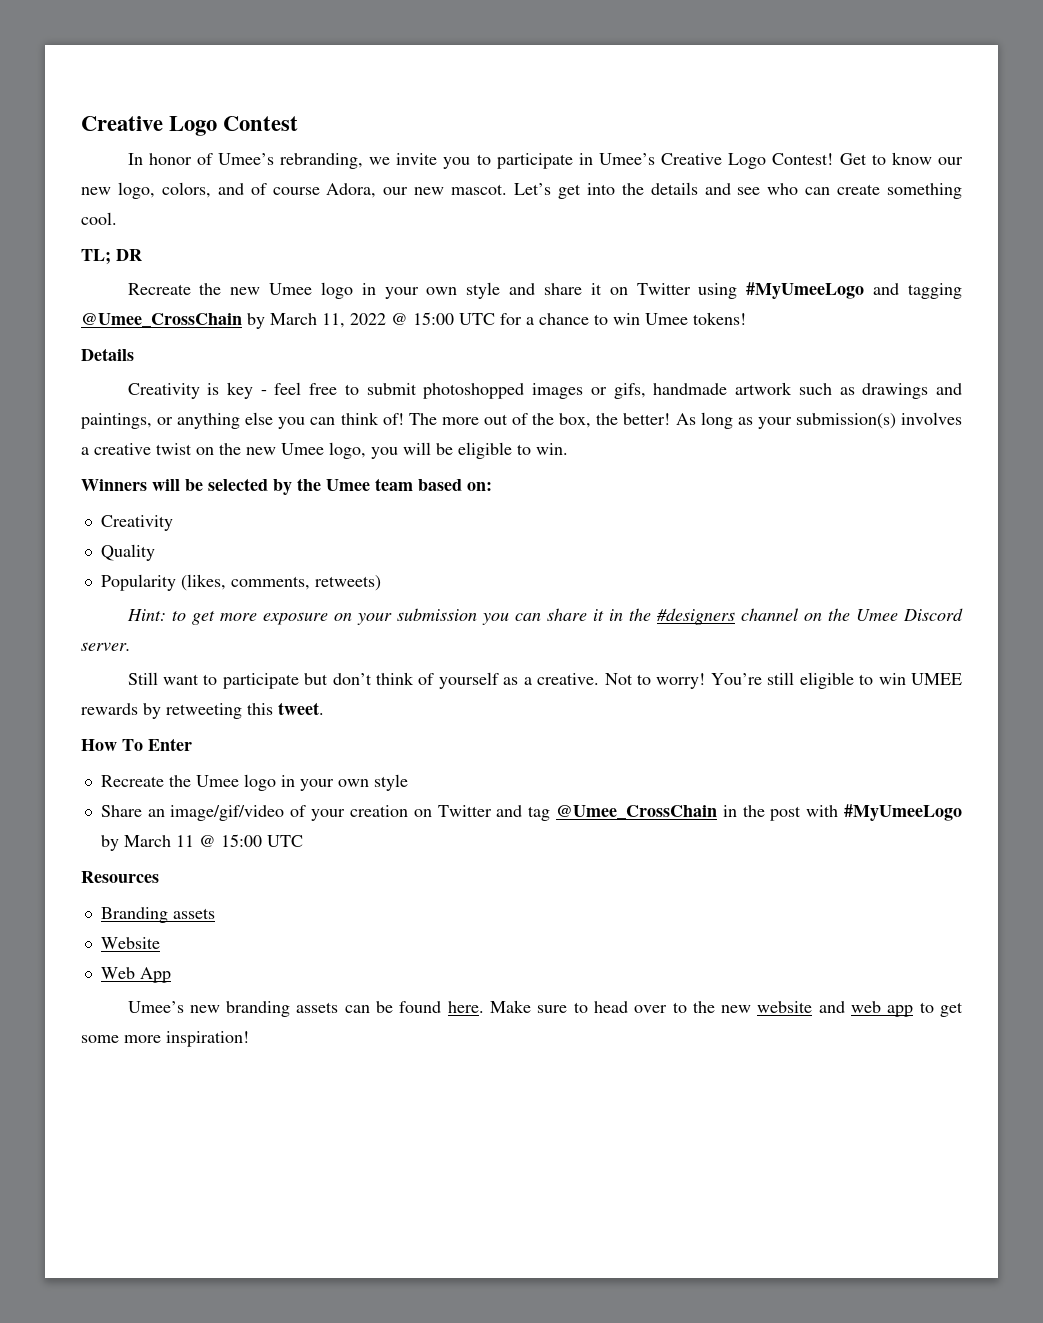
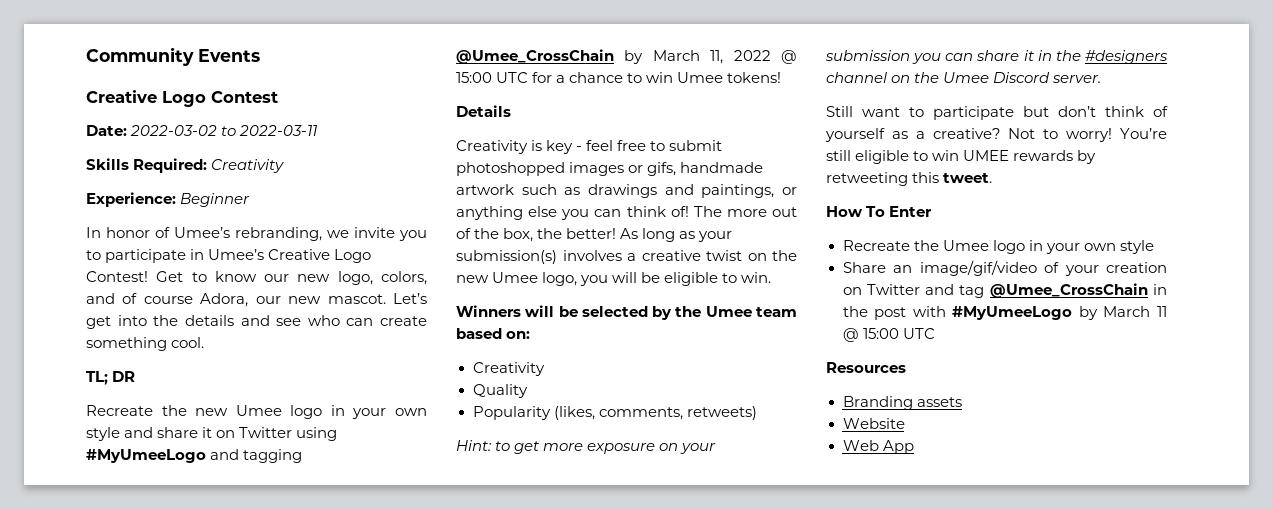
(81, 123) none -> [86,47,260,66] Community Events //
(299, 123) none -> [86,125,318,136] [86,158,285,173] [86,192,251,207] // Date: 2022-03-02 to 2022-03-11 // Skills Required: Creativity // Experience: Beginner
[537,673,600,685] creative. -> [932,128,1001,139] creative?
[127,1000,964,1017] [81,1031,249,1047] // Umee’s new branding assets can be found here. Make sure to head over to the new website and web app to get some more inspiration! -> (914, 447) none

